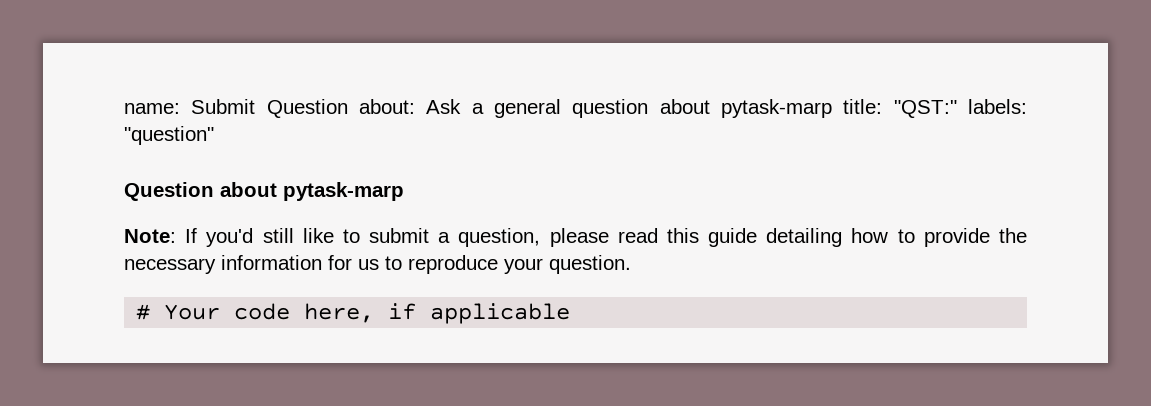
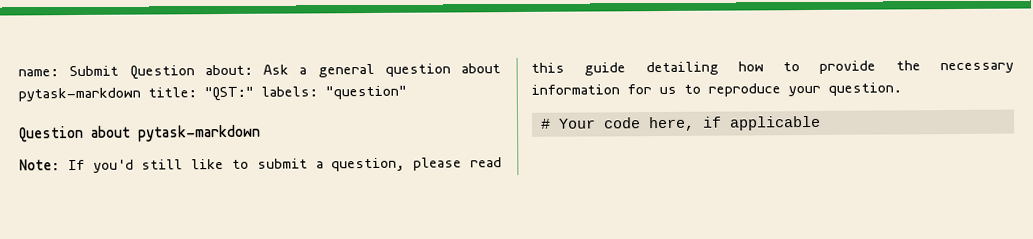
[721,99,832,118] pytask-marp -> [18,87,141,102] pytask-markdown
[283,182,404,201] pytask-marp -> [138,124,261,142] pytask-markdown

